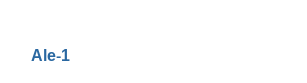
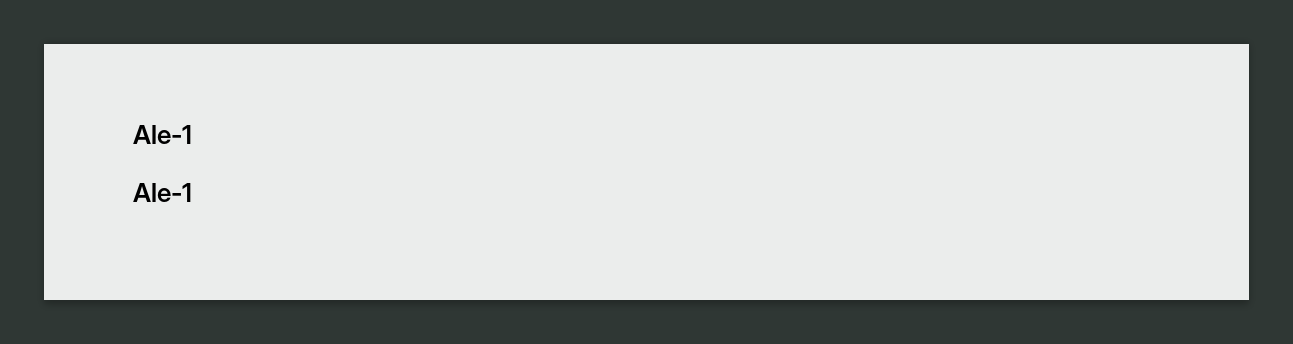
[31,49,70,61] Ale-1 -> [133,125,192,144] [133,183,192,202] Ale-1 // Ale-1

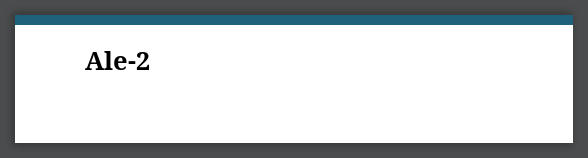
[133,125,192,144] [133,183,192,202] Ale-1 // Ale-1 -> [85,51,150,70] Ale-2

